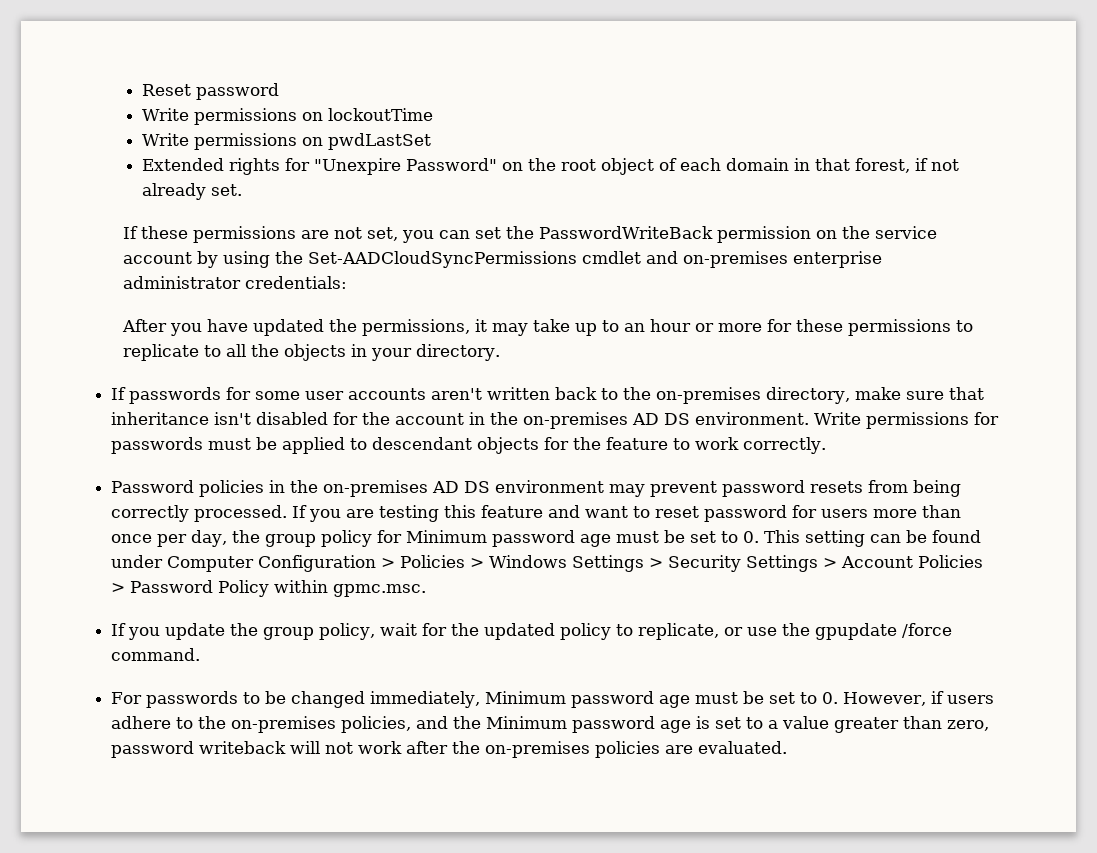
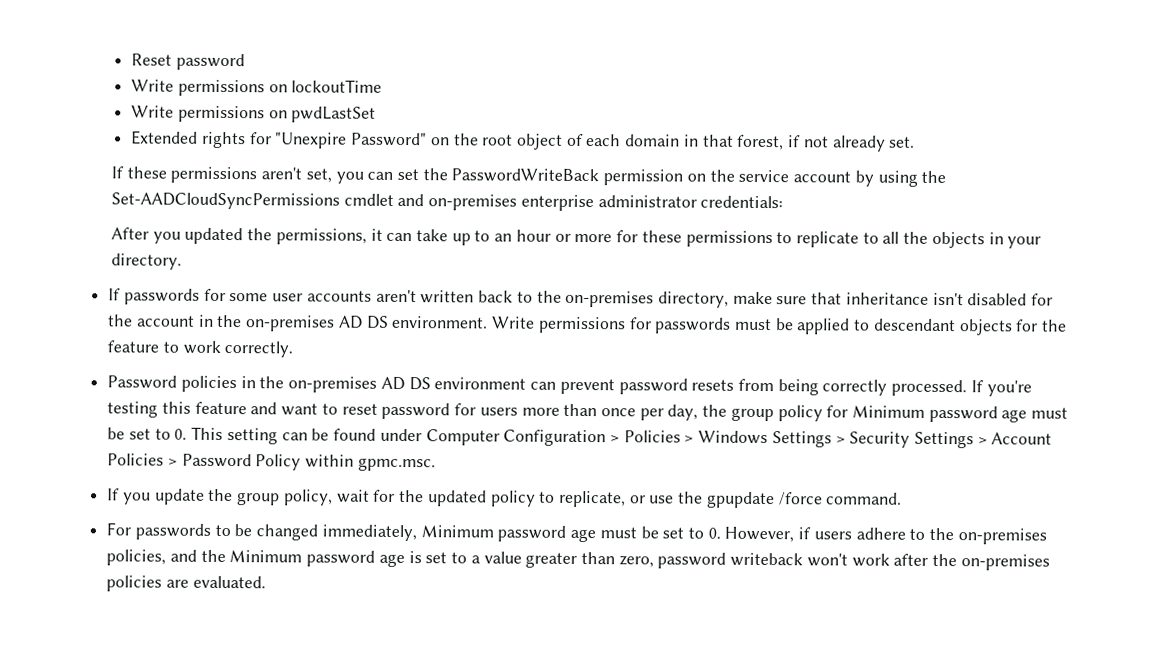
[301,227,363,239] are not -> [261,167,303,180] aren't
[207,319,249,332] have -> (181, 237) none
[492,323,529,336] may -> [386,232,413,242] can
[609,484,646,497] may -> [530,381,557,390] can
[309,509,375,522] you are -> [986,380,1032,397] you're
[290,741,354,754] will not -> [806,553,848,567] won't

